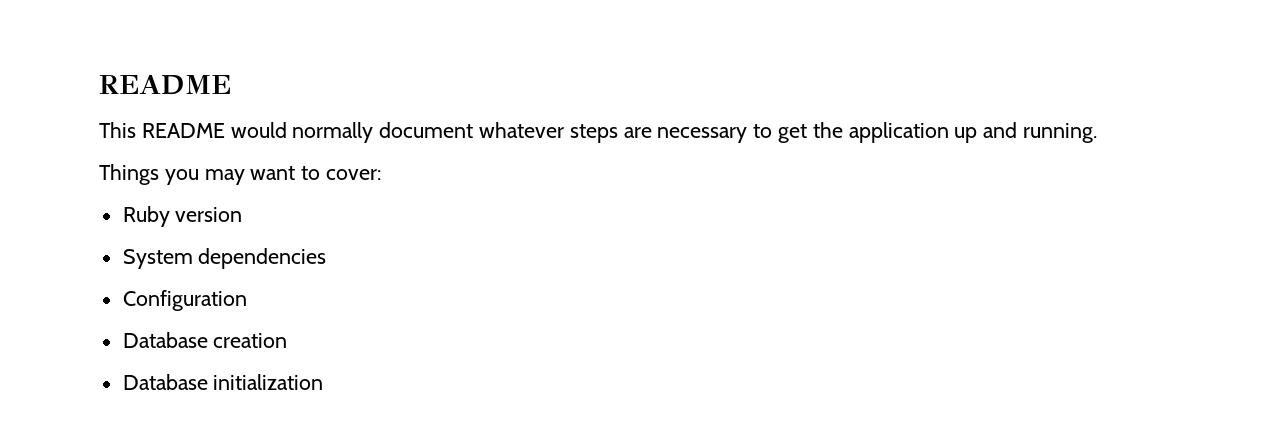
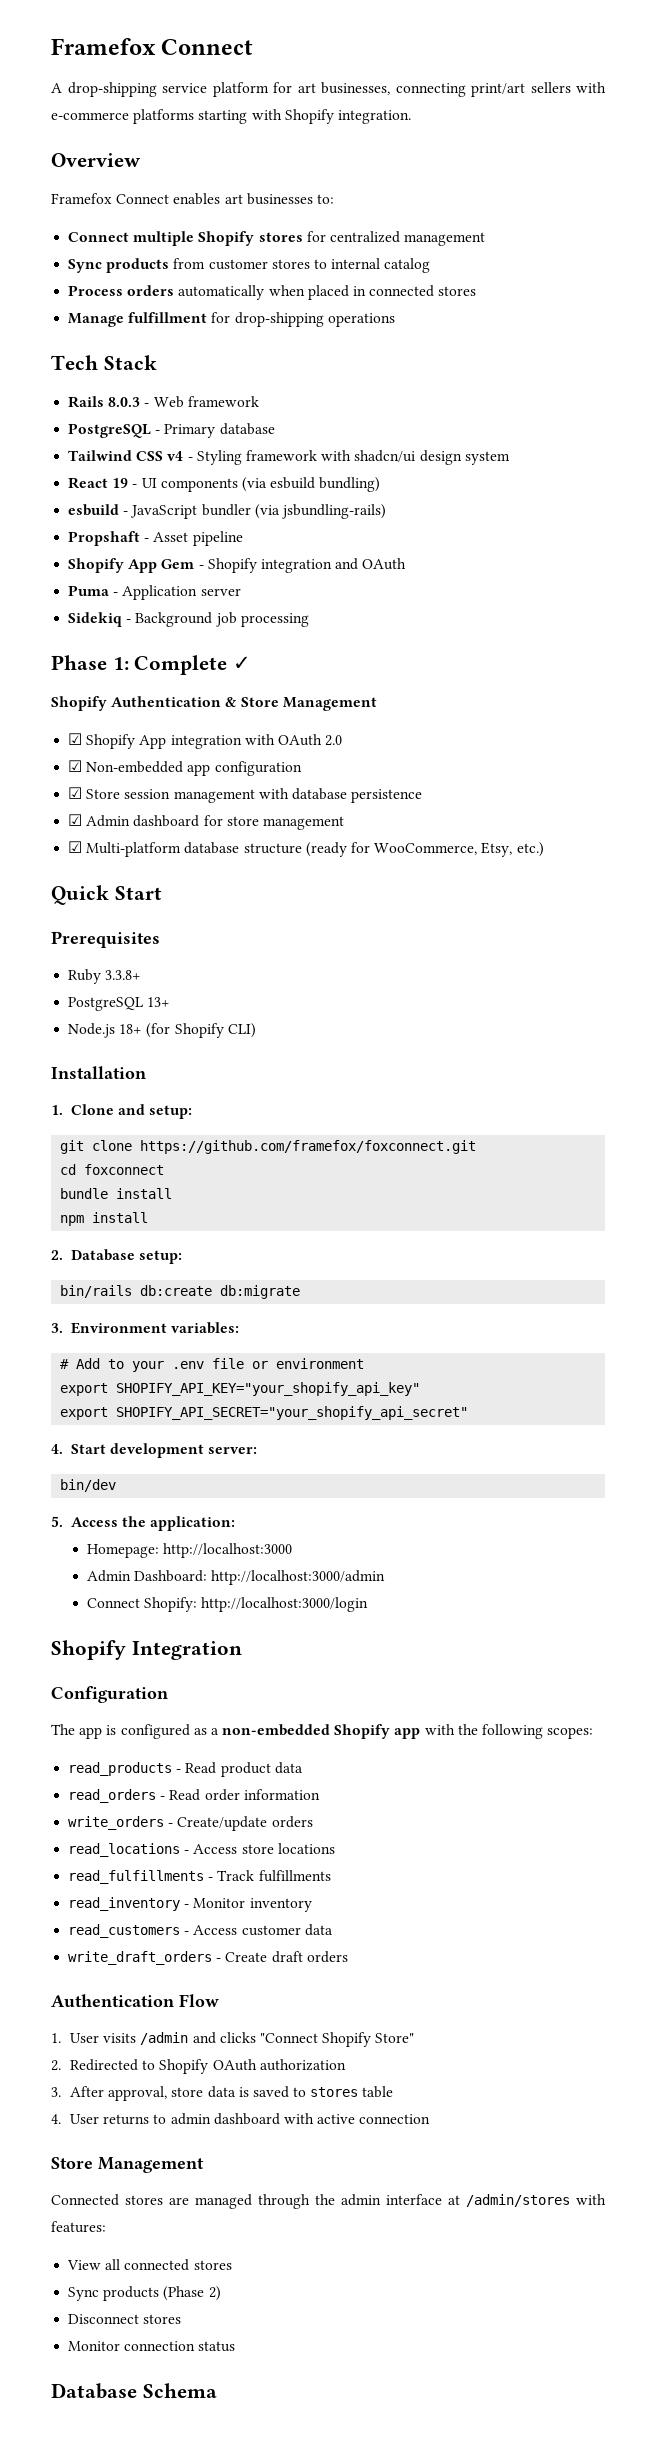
[99,75,231,95] [99,122,1098,143] [99,164,382,185] [122,206,243,227] [122,248,327,269] [122,290,247,311] [122,332,288,348] [122,374,324,390] README // This README would normally document whatever steps are necessary to get the application up and running. // Things you may want to cover: // Ruby version // System dependencies // Configuration // Database creation // Database initialization -> [51,38,254,55] [51,82,606,97] [51,109,411,124] [51,153,141,167] [51,193,334,205] [68,231,486,246] [68,258,431,273] [68,285,477,300] [68,312,395,327] [51,355,157,370] [68,396,259,408] [68,423,275,438] [68,450,510,465] [68,477,381,492] [68,504,386,519] [68,531,243,546] [68,558,407,573] [68,585,241,600] [68,612,309,627] [51,655,252,675] [51,696,377,711] [68,733,343,749] [68,760,302,776] [68,787,423,803] [68,814,344,830] [68,841,544,857] [51,885,162,905] [51,931,160,948] [68,969,142,984] [68,997,171,1011] [68,1023,256,1038] [51,1066,146,1079] [51,1104,193,1119] [60,1140,477,1154] [60,1164,165,1175] [60,1188,173,1199] [60,1212,149,1226] [51,1249,182,1264] [60,1285,301,1299] [51,1322,239,1334] [60,1358,365,1372] [60,1382,421,1396] [60,1406,469,1420] [51,1443,258,1458] [60,1479,117,1492] [51,1516,236,1531] [86,1543,293,1558] [86,1570,386,1585] [86,1597,369,1612] [51,1640,242,1660] [51,1686,168,1703] [51,1724,594,1739] [68,1762,303,1777] [68,1789,320,1803] [68,1816,313,1831] [68,1843,335,1857] [68,1870,331,1884] [68,1897,312,1912] [68,1924,333,1938] [68,1951,348,1965] [51,1994,219,2007] [51,2032,415,2047] [51,2059,346,2074] [51,2086,394,2101] [51,2113,431,2125] [51,2157,204,2173] [51,2194,606,2209] [51,2221,106,2233] [67,2259,232,2271] [68,2286,221,2301] [68,2314,182,2324] [68,2341,236,2352] [51,2383,217,2399] Framefox Connect // A drop-shipping service platform for art businesses, connecting print/art sellers with e-commerce platforms starting with Shopify integration. // Overview // Framefox Connect enables art businesses to: // Connect multiple Shopify stores for centralized management // Sync products from customer stores to internal catalog // Process orders automatically when placed in connected stores // Manage fulfillment for drop-shipping operations // Tech Stack // Rails 8.0.3 - Web framework // PostgreSQL - Primary database // Tailwind CSS v4 - Styling framework with shadcn/ui design system // React 19 - UI components (via esbuild bundling) // esbuild - JavaScript bundler (via jsbundling-rails) // Propshaft - Asset pipeline // Shopify App Gem - Shopify integration and OAuth // Puma - Application server // Sidekiq - Background job processing // Phase 1: Complete ✓ // Shopify Authentication & Store Management // ☑ Shopify App integration with OAuth 2.0 // ☑ Non-embedded app configuration // ☑ Store session management with database persistence // ☑ Admin dashboard for store management // ☑ Multi-platform database structure (ready for WooCommerce, Etsy, etc.) // Quick Start // Prerequisites // Ruby 3.3.8+ // PostgreSQL 13+ // Node.js 18+ (for Shopify CLI) // Installation // 1. Clone and setup: // git clone https://github.com/framefox/foxconnect.git // cd foxconnect // bundle install // npm install // 2. Database setup: // bin/rails db:create db:migrate // 3. Environment variables: // # Add to your .env file or environment // export SHOPIFY_API_KEY="your_shopify_api_key" // export SHOPIFY_API_SECRET="your_shopify_api_secret" // 4. Start development server: // bin/dev // 5. Access the application: // Homepage: http://localhost:3000 // Admin Dashboard: http://localhost:3000/admin // Connect Shopify: http://localhost:3000/login // Shopify Integration // Configuration // The app is configured as a non-embedded Shopify app with the following scopes: // read_products - Read product data // read_orders - Read order information // write_orders - Create/update orders // read_locations - Access store locations // read_fulfillments - Track fulfillments // read_inventory - Monitor inventory // read_customers - Access customer data // write_draft_orders - Create draft orders // Authentication Flow // 1. User visits /admin and clicks "Connect Shopify Store" // 2. Redirected to Shopify OAuth authorization // 3. After approval, store data is saved to stores table // 4. User returns to admin dashboard with active connection // Store Management // Connected stores are managed through the admin interface at /admin/stores with features: // View all connected stores // Sync products (Phase 2) // Disconnect stores // Monitor connection status // Database Schema

